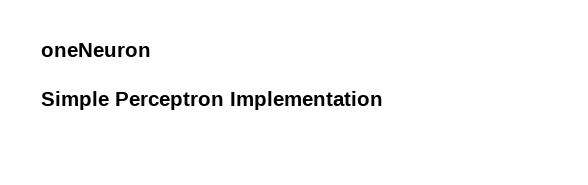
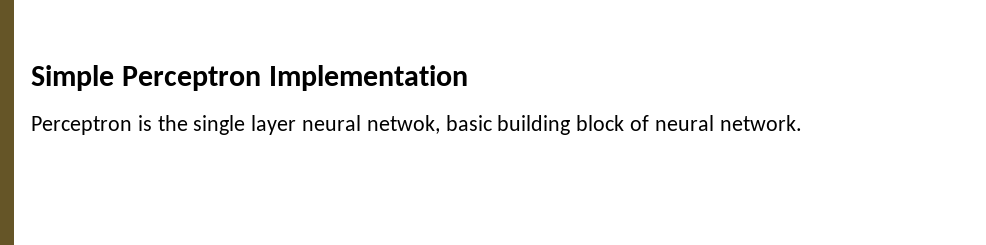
[41,43,151,57] oneNeuron // -> (31, 78) none
(383, 100) none -> [31,115,802,135] // Perceptron is the single layer neural netwok, basic building block of neural network.

